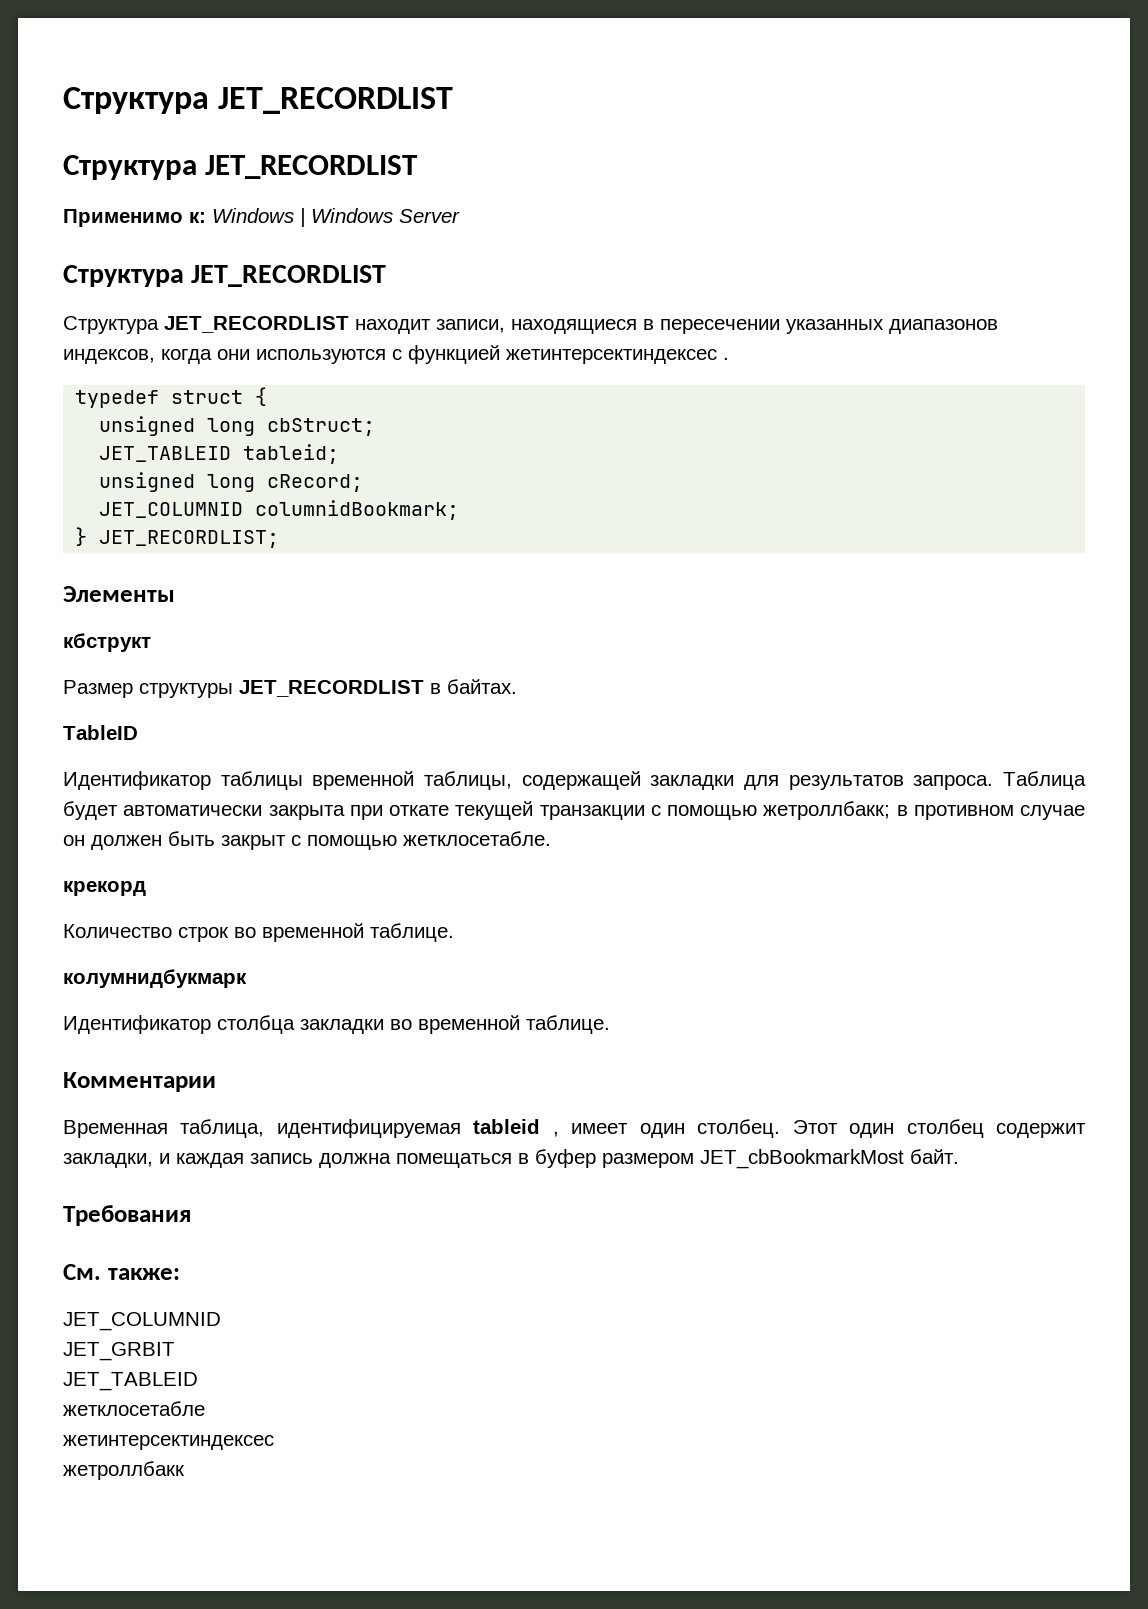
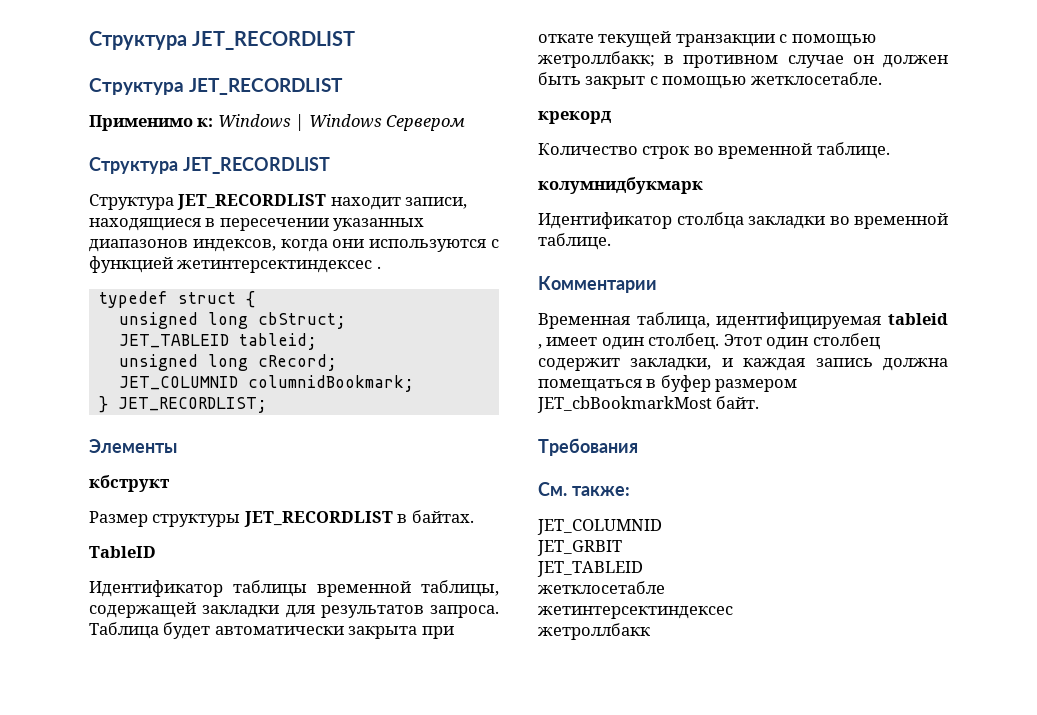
[399,209,460,223] Server -> [386,115,466,131] Сервером

